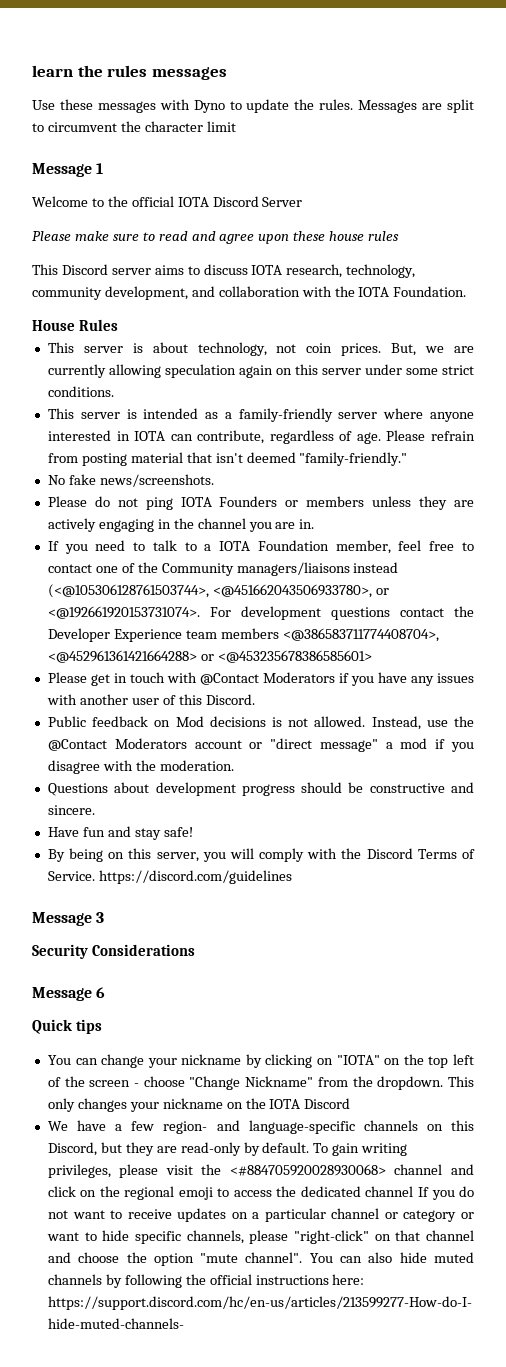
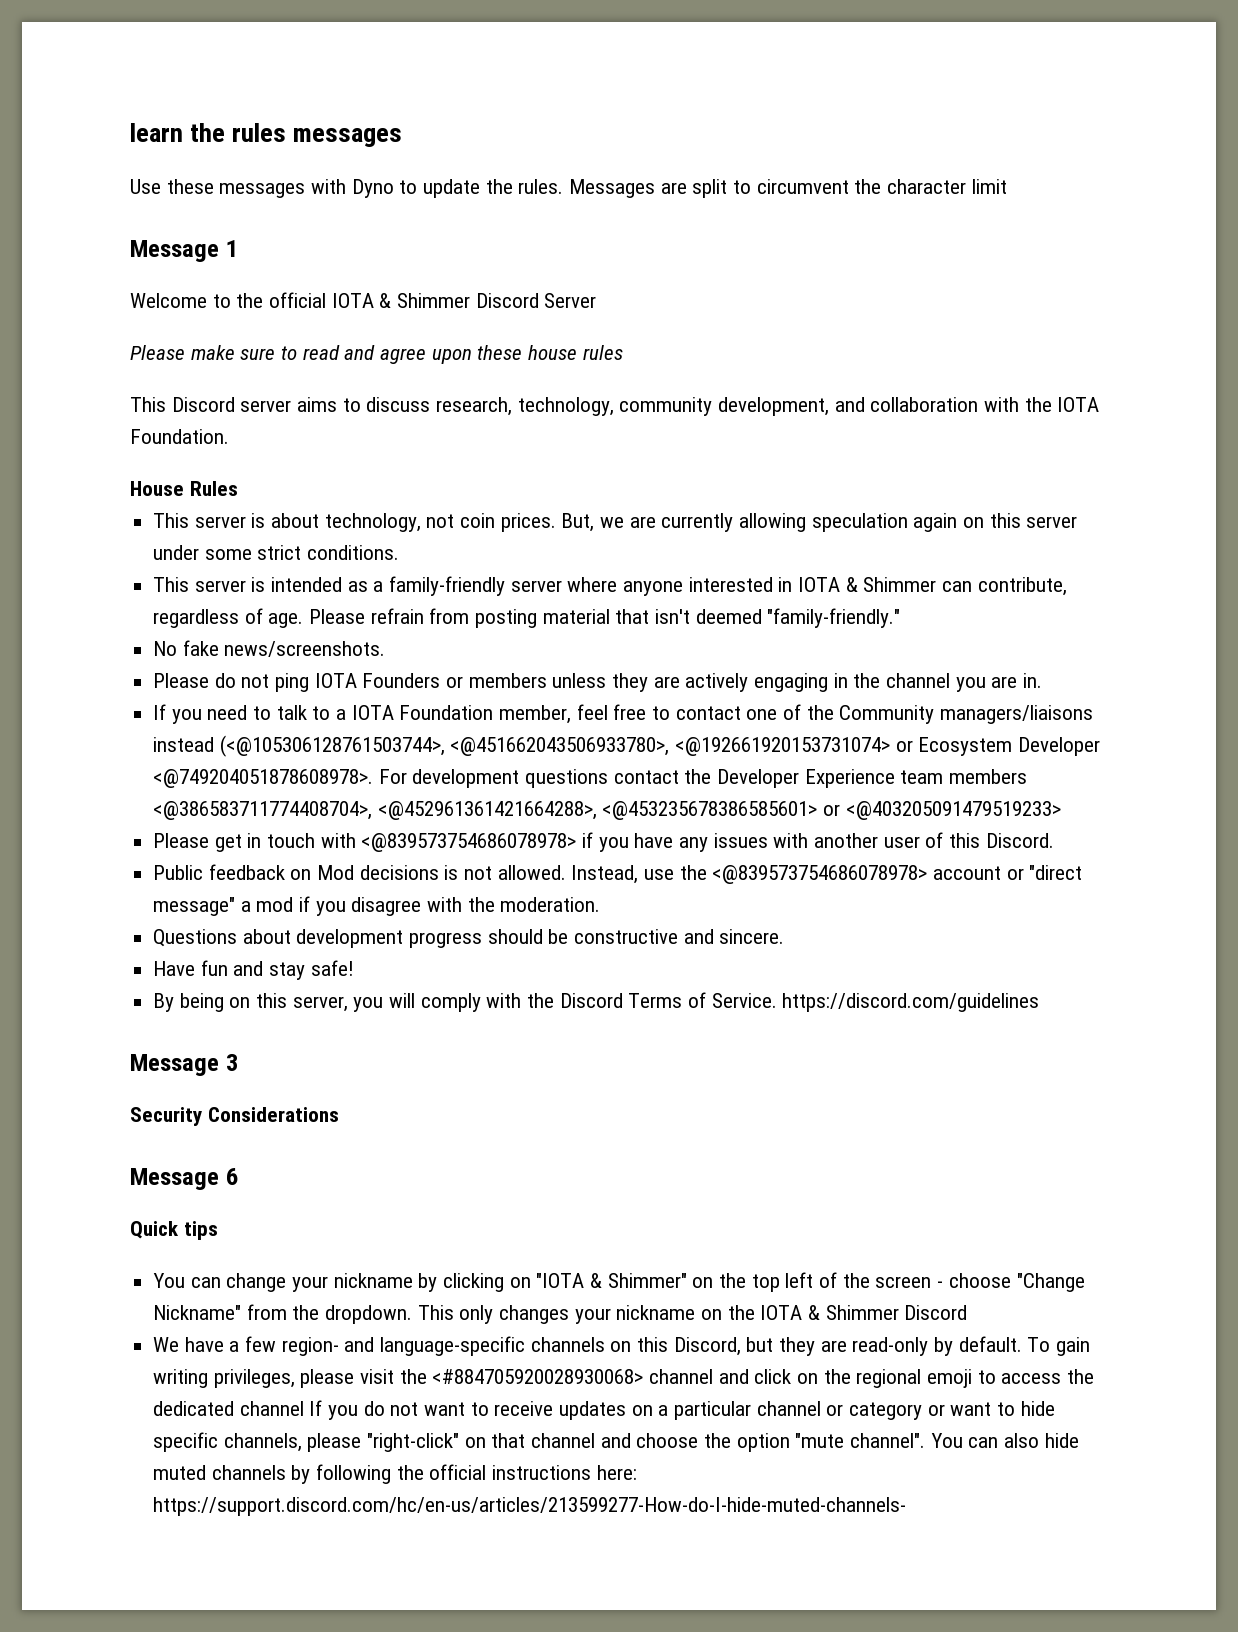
(209, 202) none -> [379,293,471,308] & Shimmer
[251,265,283,275] IOTA -> (431, 404) none
(166, 436) none -> [845,577,937,592] & Shimmer
[375,588,389,595] [47,606,200,619] or <@192661920153731074>. -> [675,737,1101,756] [153,769,374,788] <@192661920153731074> or Ecosystem Developer <@749204051878608978>.
[47,650,372,663] <@452961361421664288> or <@453235678386585601> -> [377,801,1061,820] <@452961361421664288>, <@453235678386585601> or <@403205091479519233>
[199,672,335,685] @Contact Moderators -> [361,833,577,852] <@839573754686078978>
[47,738,187,751] @Contact Moderators -> [712,865,928,884] <@839573754686078978>
[336,1055,380,1065] "IOTA" -> [536,1273,687,1288] "IOTA & Shimmer"
(301, 1104) none -> [808,1305,899,1320] & Shimmer

